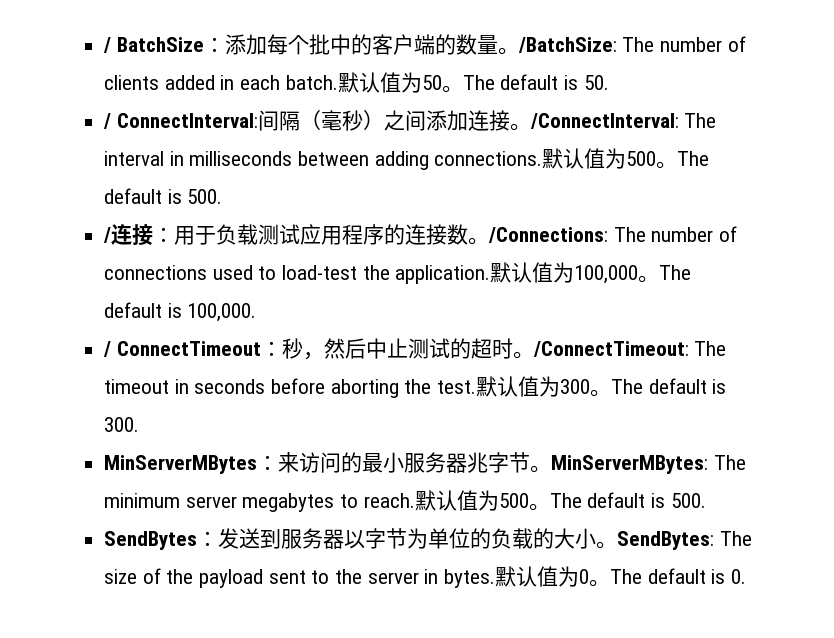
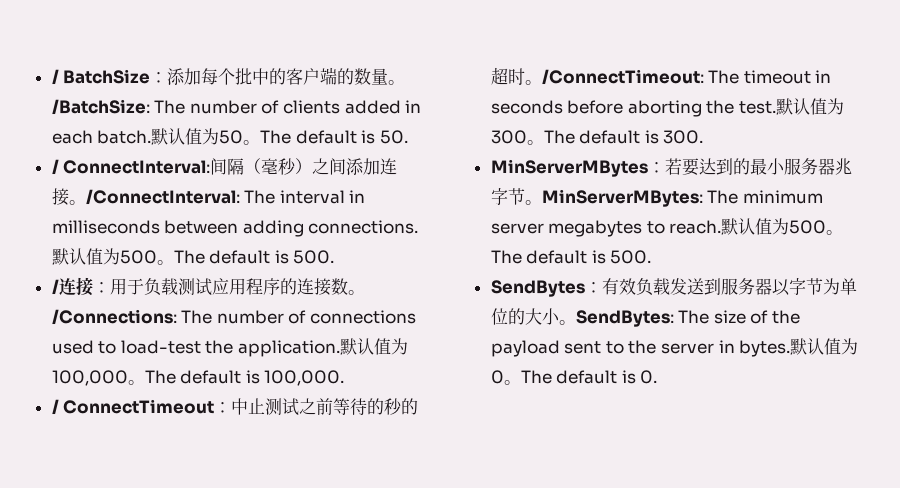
[281,338,450,360] 秒，然后中止测试 -> [231,398,403,416] 中止测试之前等待的秒
[278,452,342,473] 来访问 -> [664,158,733,176] 若要达到
(219, 538) none -> [601,278,670,296] 有效负载
[491,528,555,549] 负载的 -> (525, 316) none

